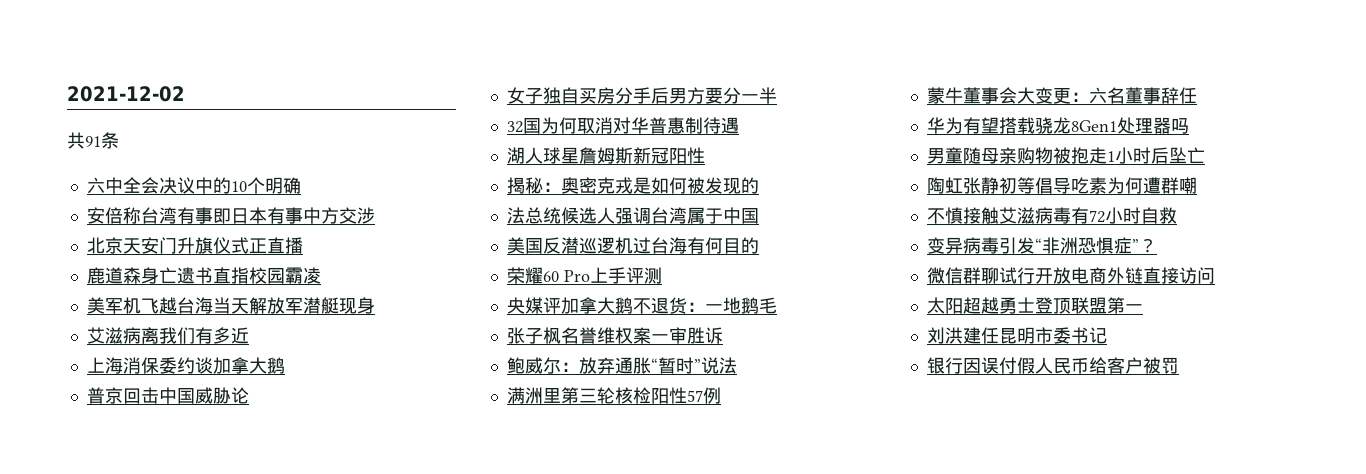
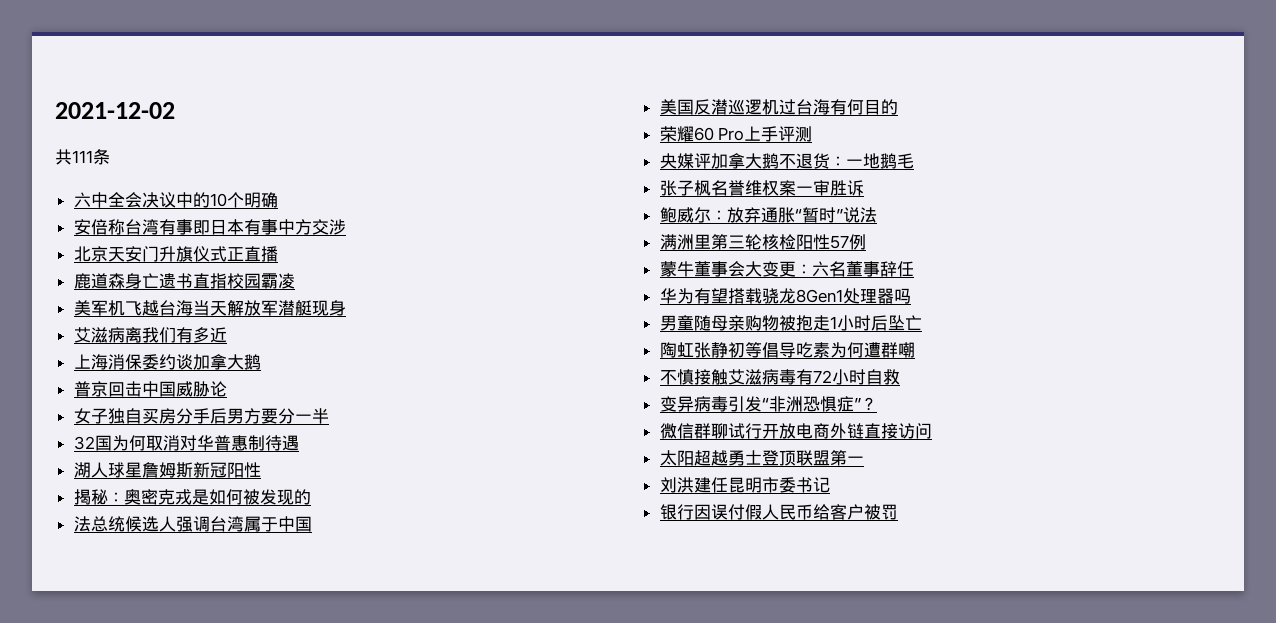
[85,136,101,147] 91 -> [72,150,93,163] 111

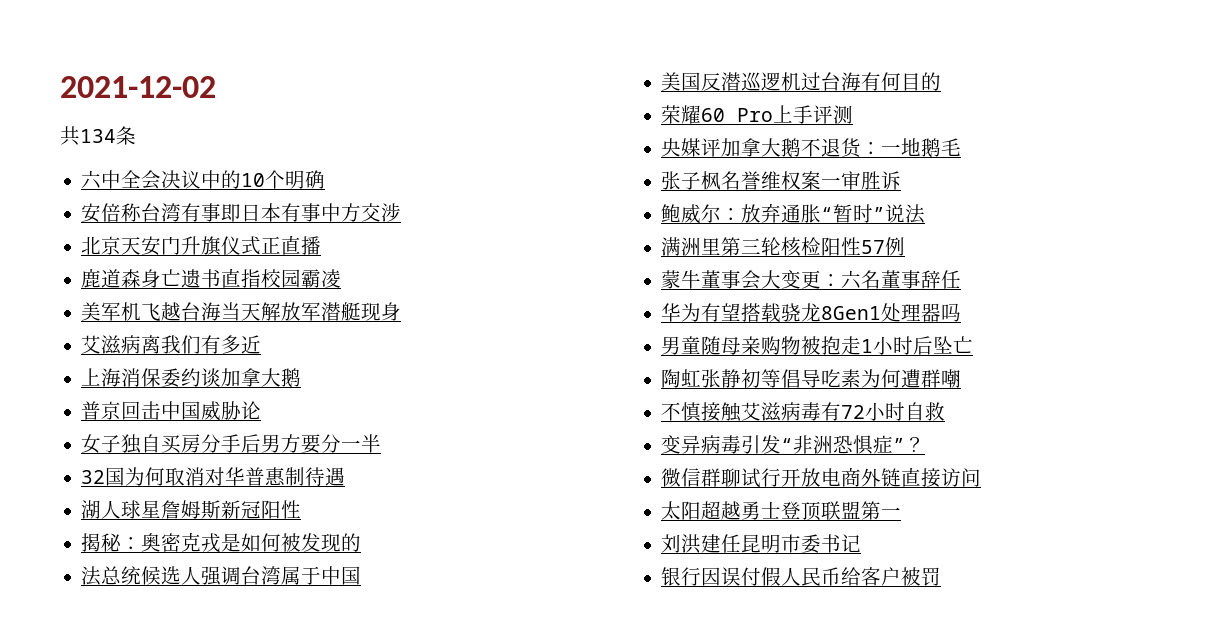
[72,150,93,163] 111 -> [80,129,116,143] 134

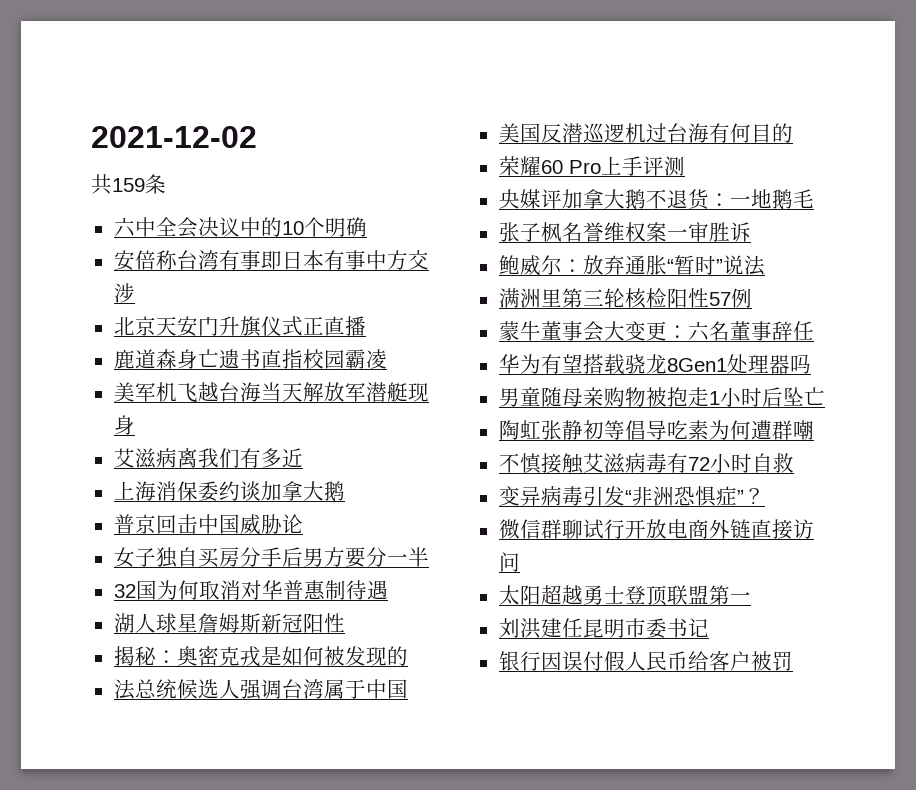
[80,129,116,143] 134 -> [112,178,145,192] 159

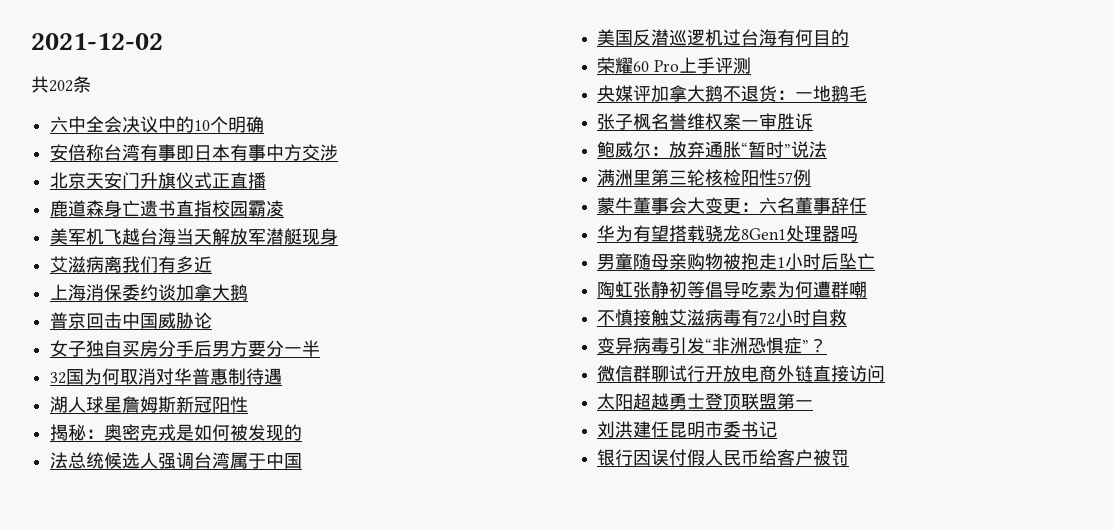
[112,178,145,192] 159 -> [49,80,73,92] 202

